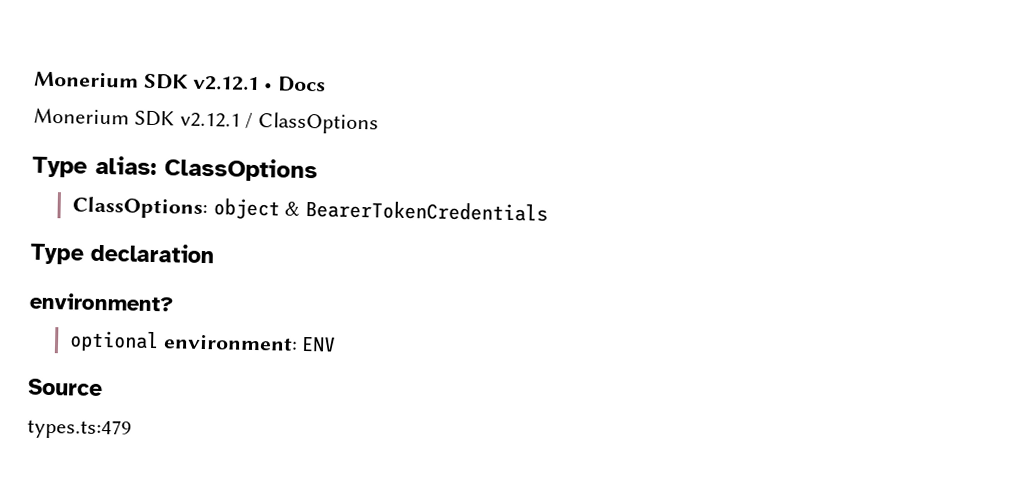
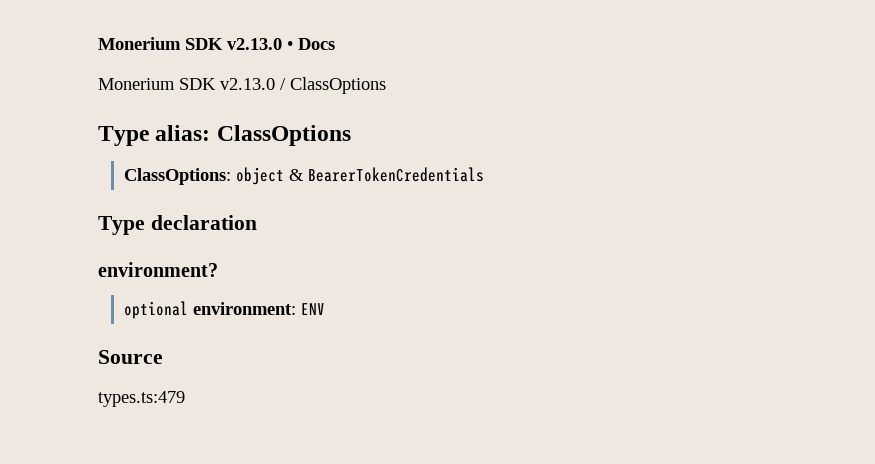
[34,71,260,92] Monerium SDK v2.12.1 -> [98,37,282,50] Monerium SDK v2.13.0
[179,112,241,128] v2.12.1 -> [220,78,275,90] v2.13.0

